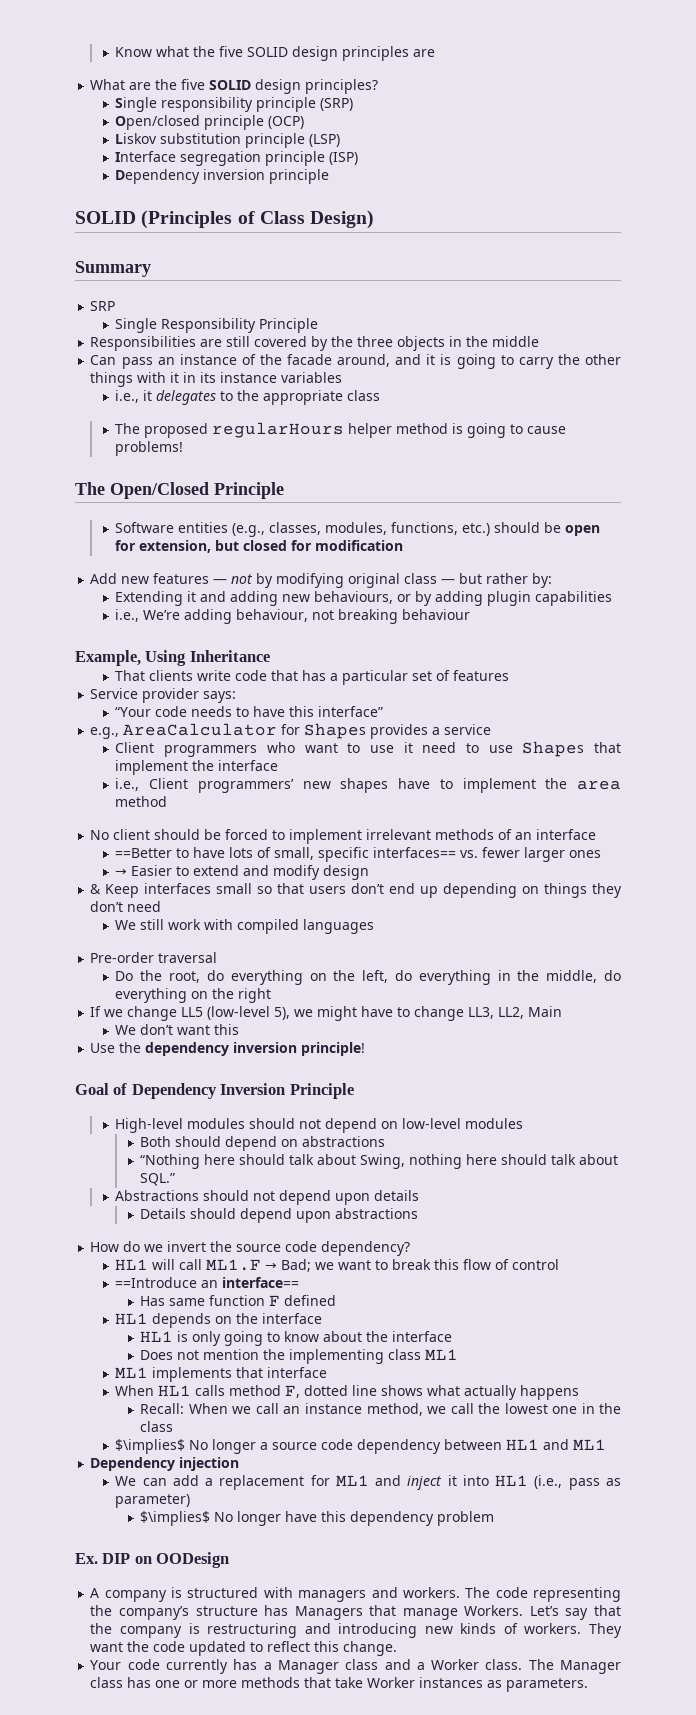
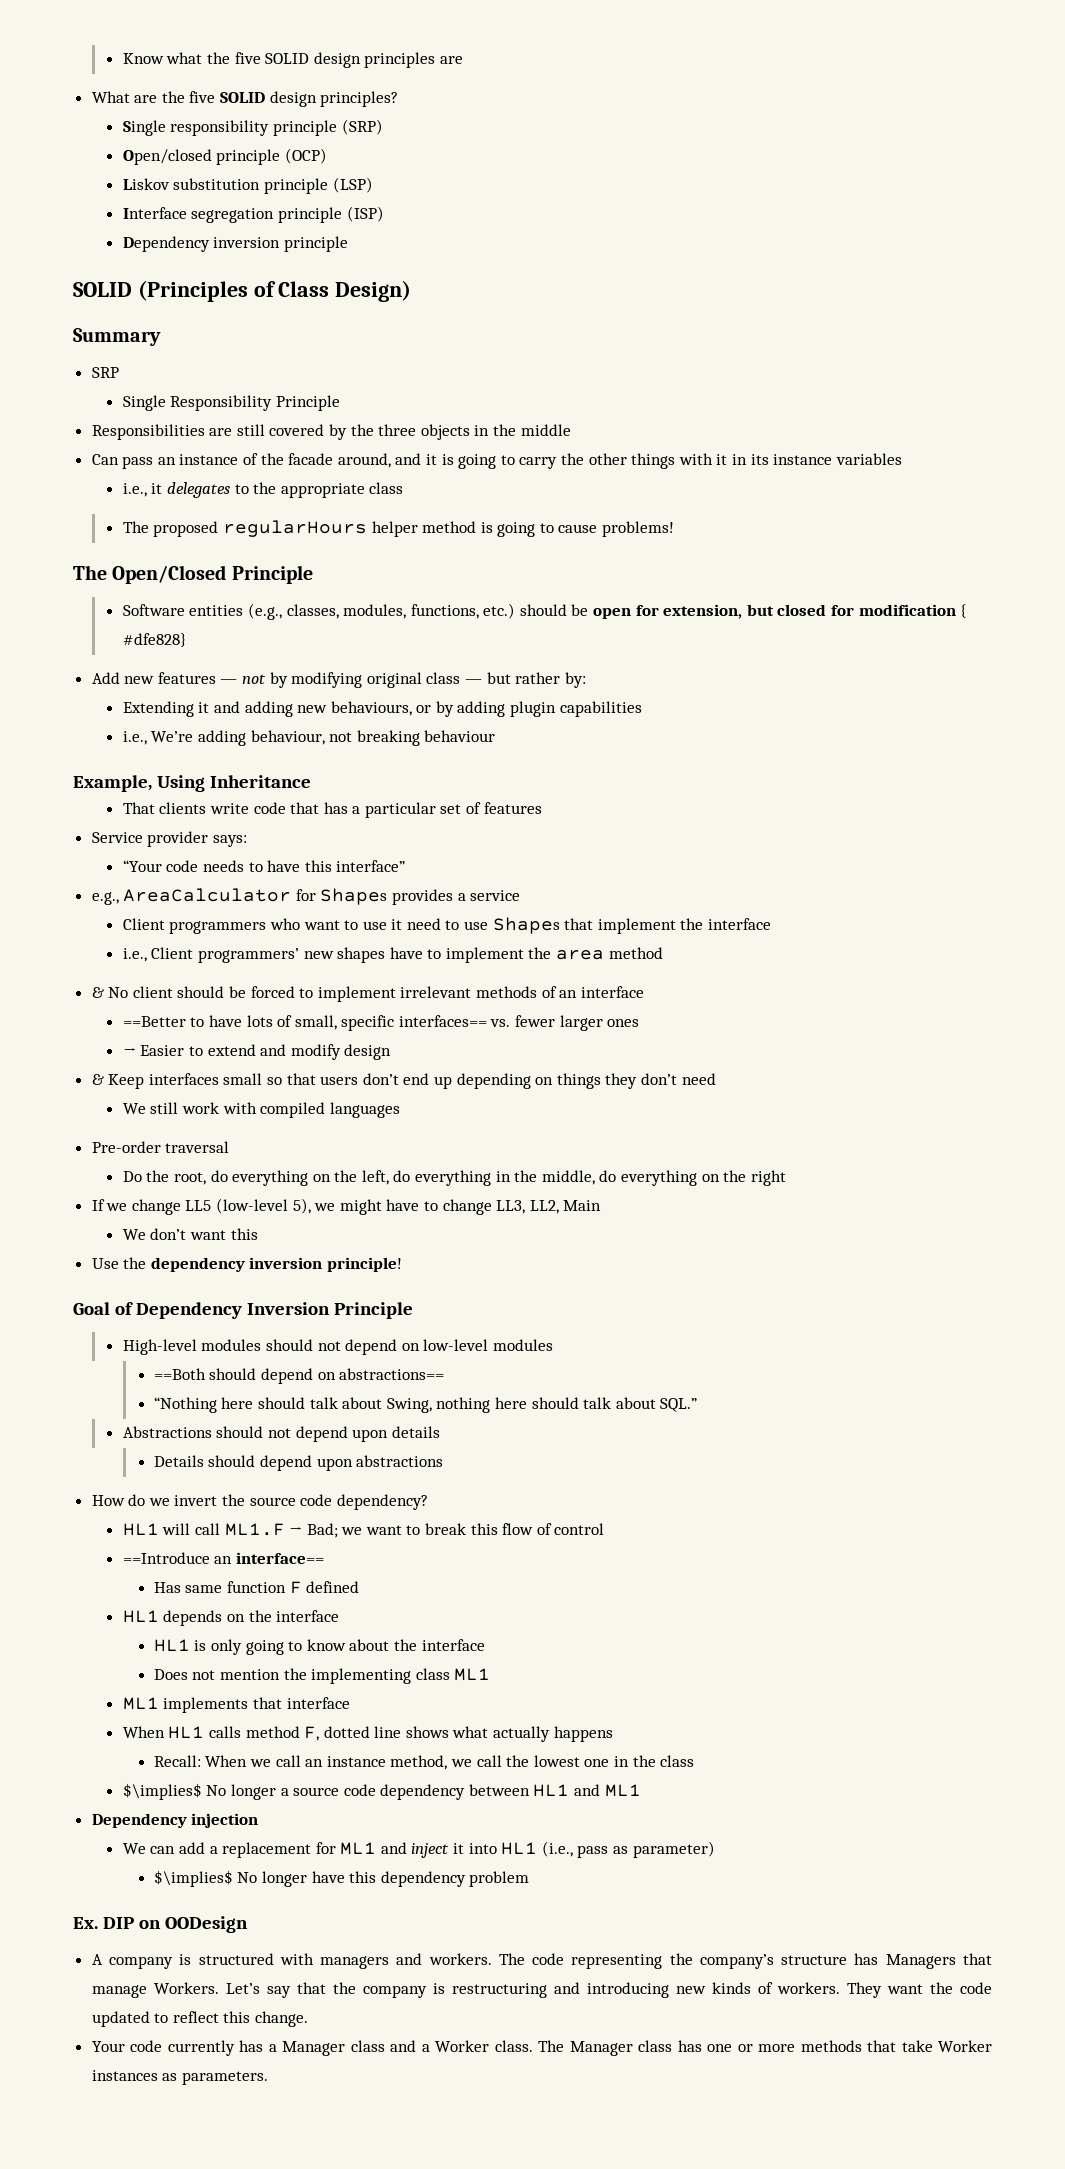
(404, 545) none -> [960,604,968,618] [122,633,187,647] { #dfe828}
(168, 801) none -> [91,987,104,998] &
[140,1136,172,1147] Both -> [153,1368,206,1380] ==Both
[302,1136,386,1147] abstractions -> [339,1368,445,1380] abstractions==

